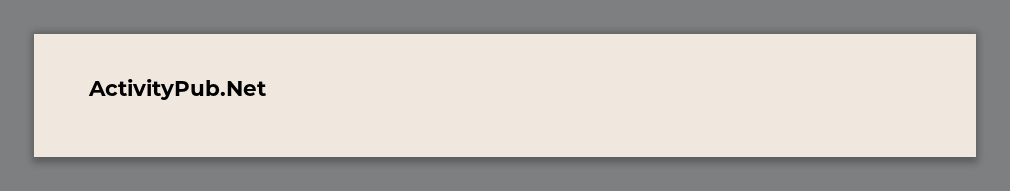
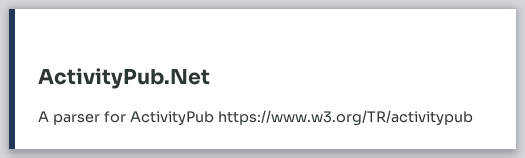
(266, 89) none -> [38,110,473,126] // A parser for ActivityPub https://www.w3.org/TR/activitypub

